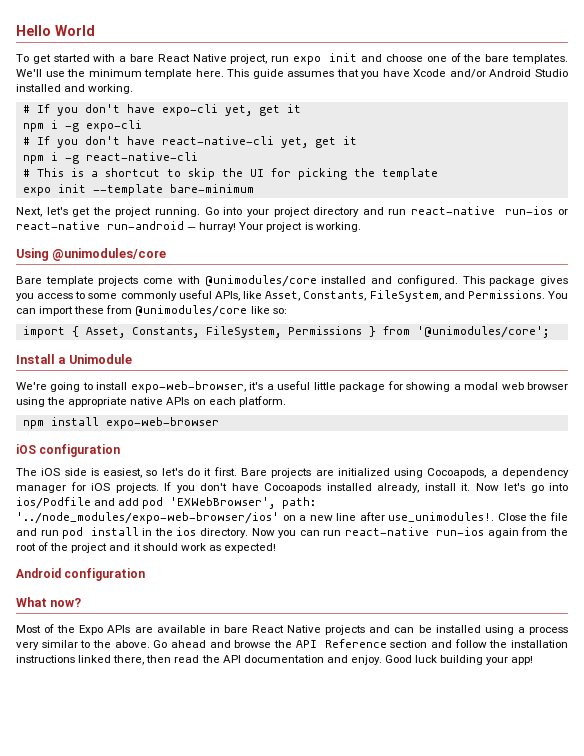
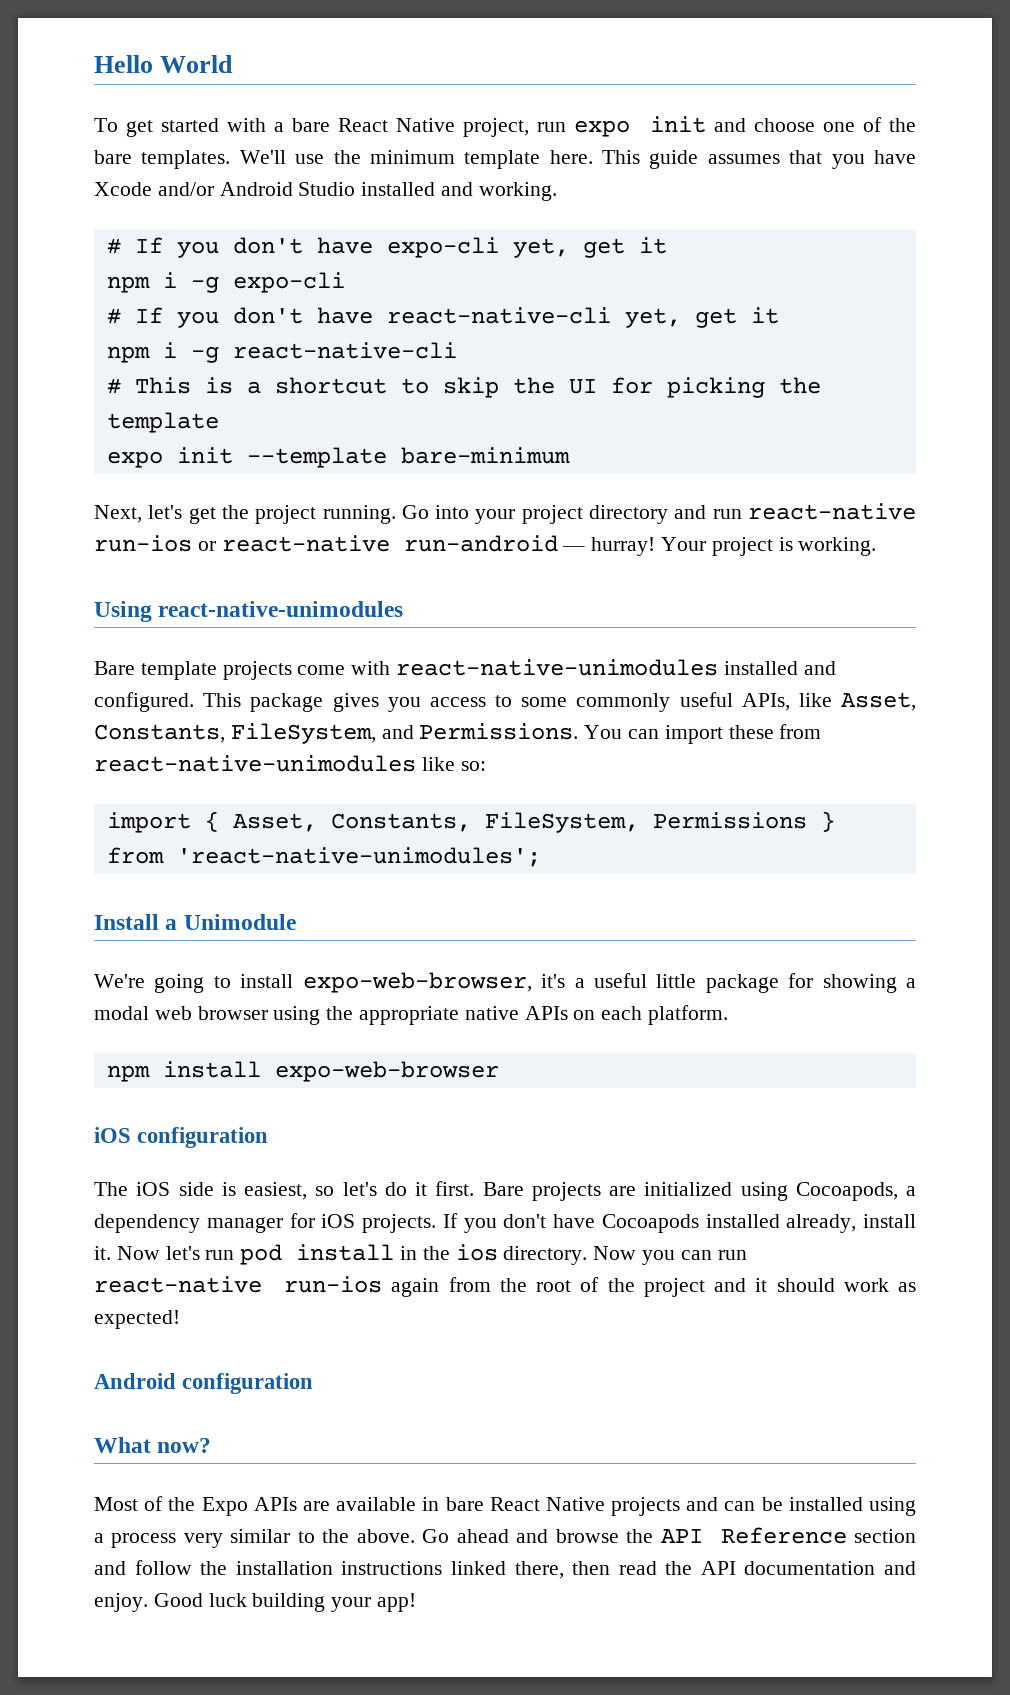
[52,248,167,261] @unimodules/core -> [158,601,404,617] react-native-unimodules
[204,275,317,287] @unimodules/core -> [396,659,719,676] react-native-unimodules
[135,305,248,317] @unimodules/core -> [94,755,416,772] react-native-unimodules
[416,326,549,338] '@unimodules/core'; -> [176,847,541,867] 'react-native-unimodules';
[530,483,568,493] [16,497,317,509] [16,512,568,524] [16,528,37,536] go into ios/Podfile and add pod 'EXWebBrowser', path: '../node_modules/expo-web-browser/ios' on a new line after use_unimodules!. Close the file and -> (200, 1253) none

